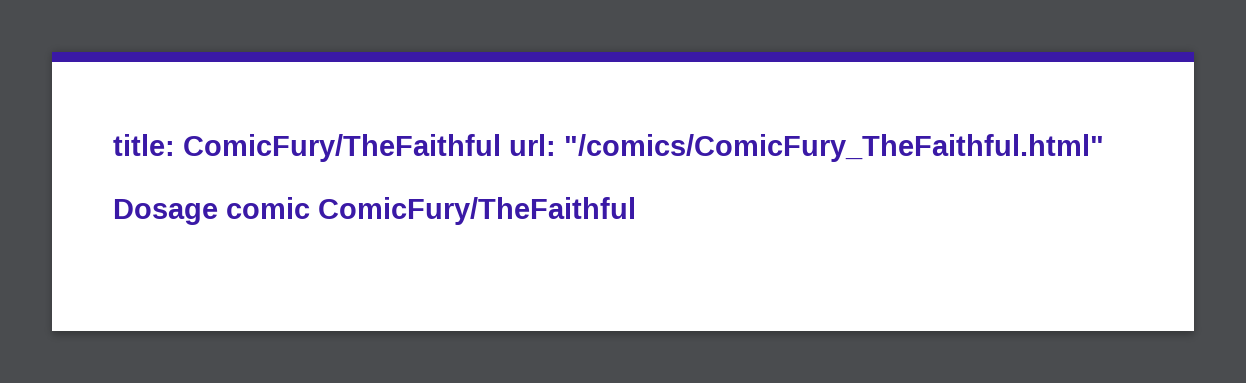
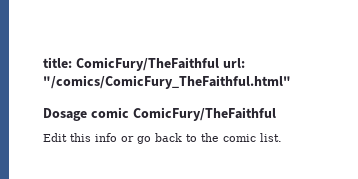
(636, 211) none -> [43,133,282,144] // Edit this info or go back to the comic list.

